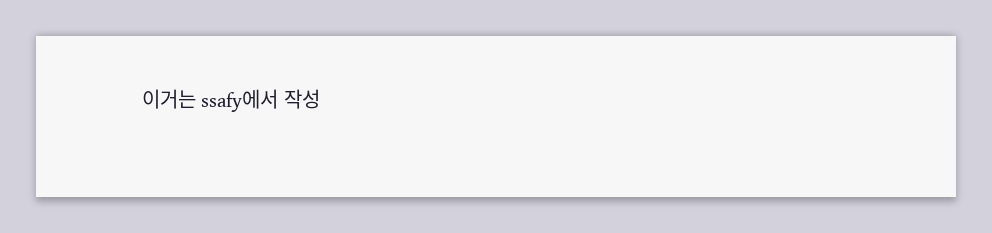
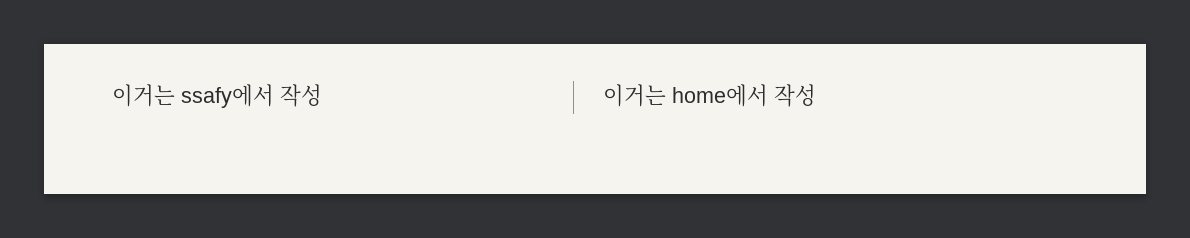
(320, 99) none -> [603,84,816,107] // 이거는 home에서 작성

